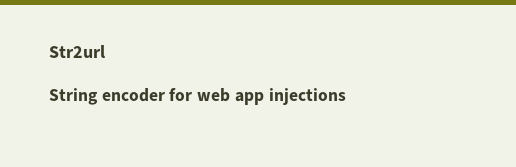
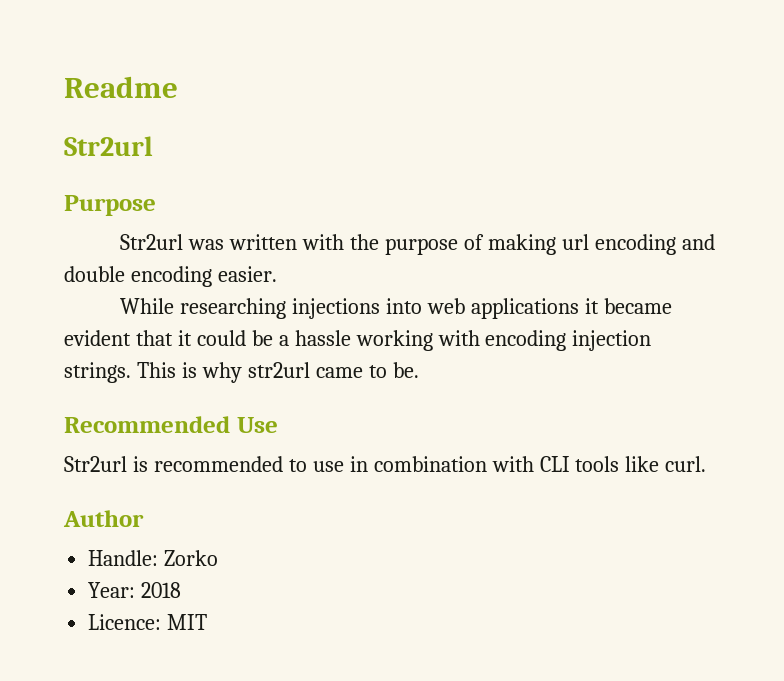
(49, 51) none -> [64,76,178,98] Readme //
[49,88,346,105] String encoder for web app injections -> [64,195,156,216] [120,234,715,255] [64,266,277,287] [120,298,672,319] [64,330,652,351] [64,362,419,383] [64,416,278,433] [64,456,707,472] [63,510,144,527] [88,550,219,566] [88,582,182,598] [88,614,208,630] Purpose // Str2url was written with the purpose of making url encoding and double encoding easier. // While researching injections into web applications it became evident that it could be a hassle working with encoding injection strings. This is why str2url came to be. // Recommended Use // Str2url is recommended to use in combination with CLI tools like curl. // Author // Handle: Zorko // Year: 2018 // Licence: MIT

